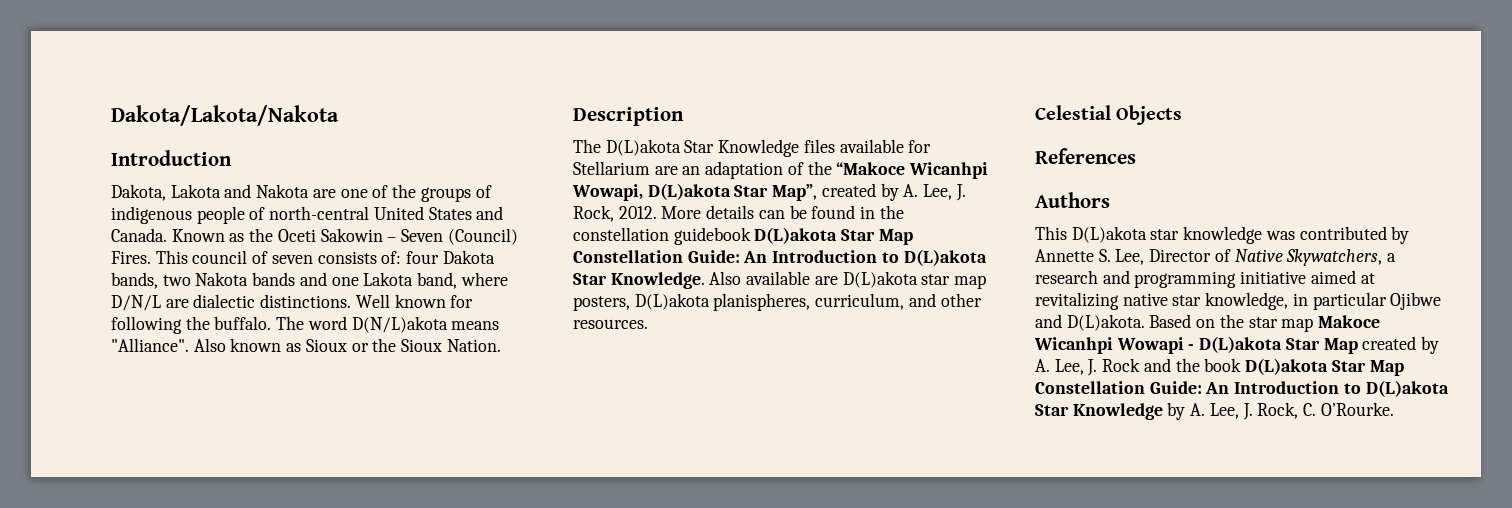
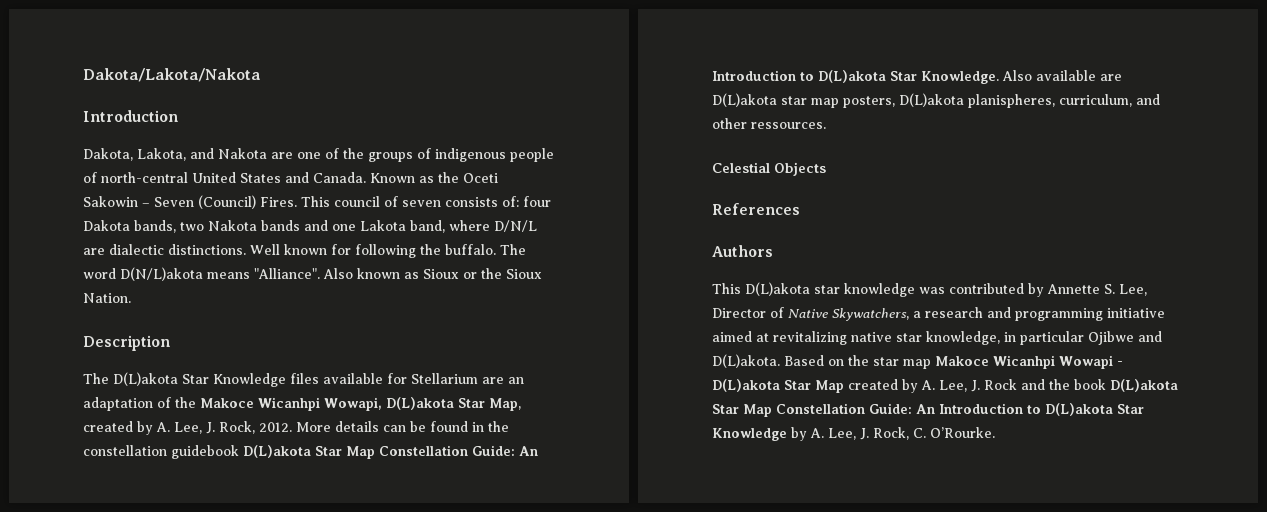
[170,184,221,198] Lakota -> [137,148,186,161] Lakota,
[836,162,906,175] “Makoce -> [200,398,254,408] Makoce
[772,184,818,201] Map”, -> [489,398,521,411] Map,
[573,319,648,329] resources. -> [751,122,826,129] ressources.

